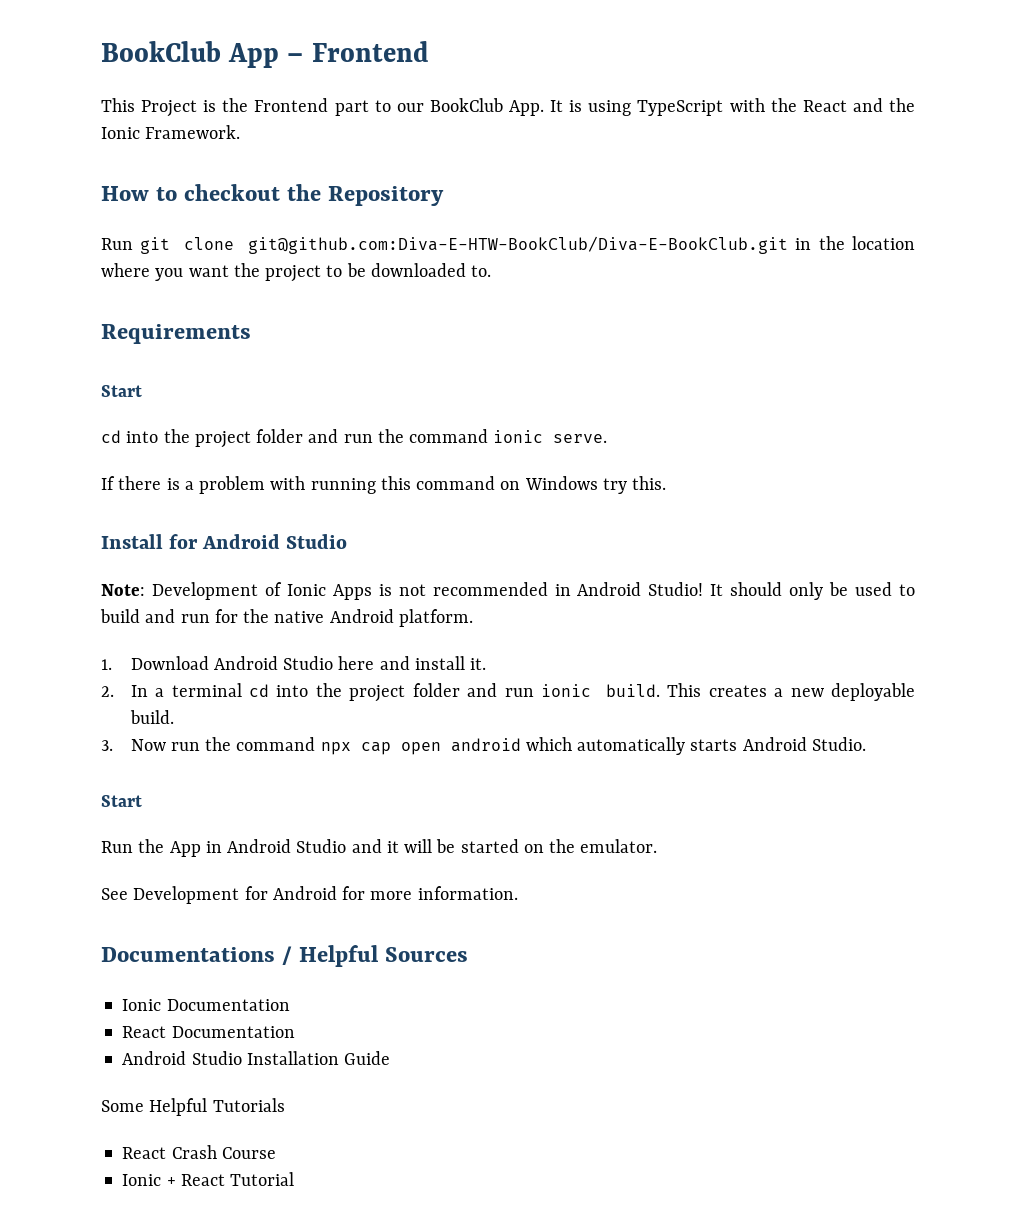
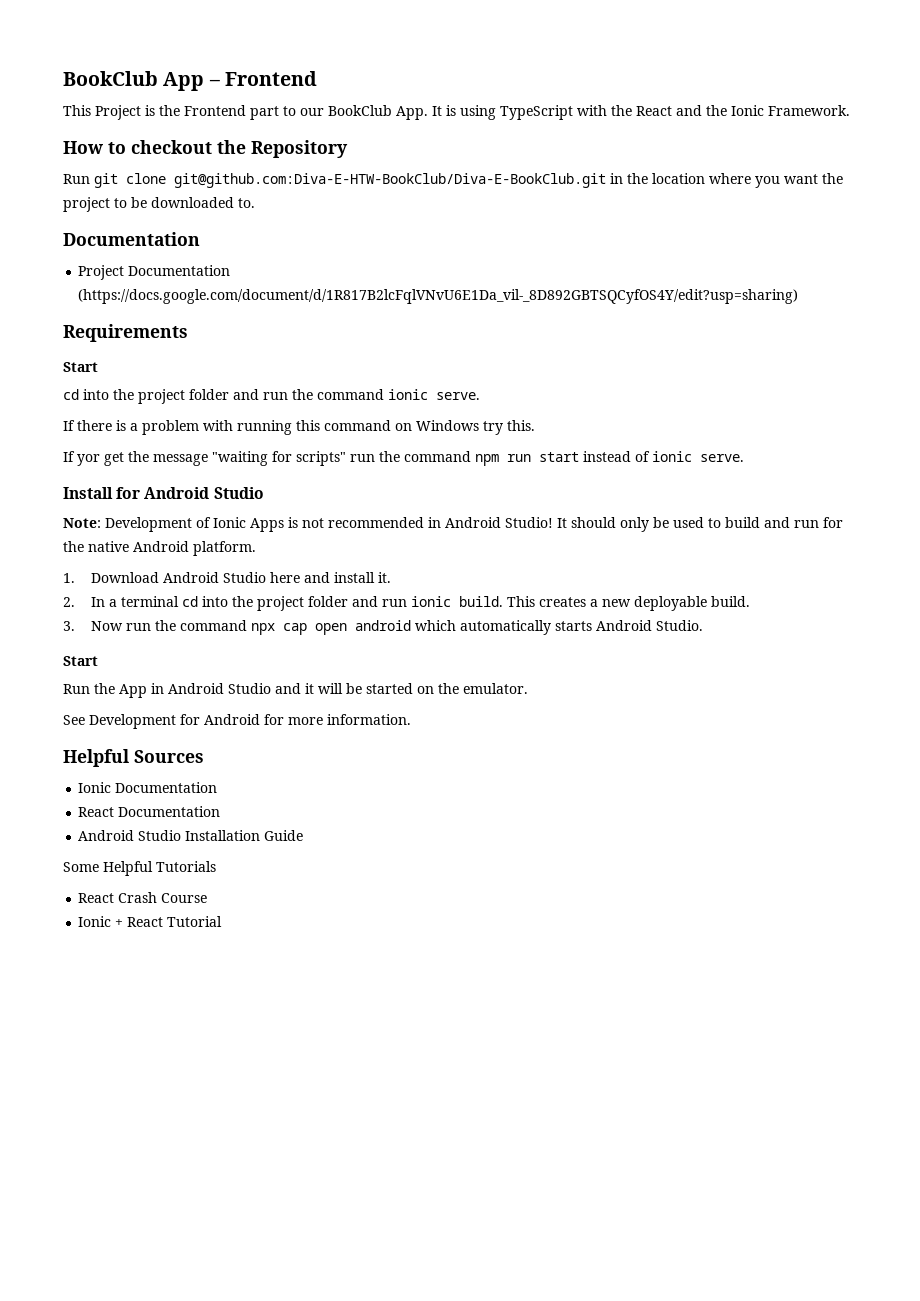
(492, 271) none -> [63,232,200,246] [78,265,231,280] [78,289,799,304] // Documentation // Project Documentation (https://docs.google.com/document/d/1R817B2lcFqlVNvU6E1Da_vil-_8D892GBTSQCyfOS4Y/edit?usp=sharing)
(667, 483) none -> [63,451,744,466] // If yor get the message "waiting for scripts" run the command npm run start instead of ionic serve.
[101,946,293,965] Documentations / -> (411, 719) none

